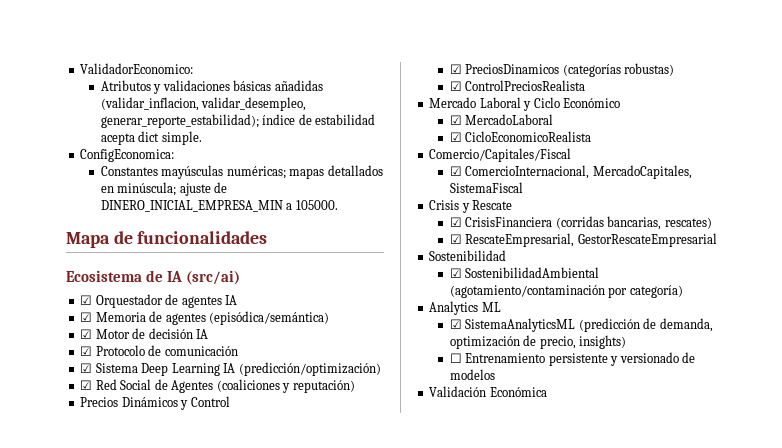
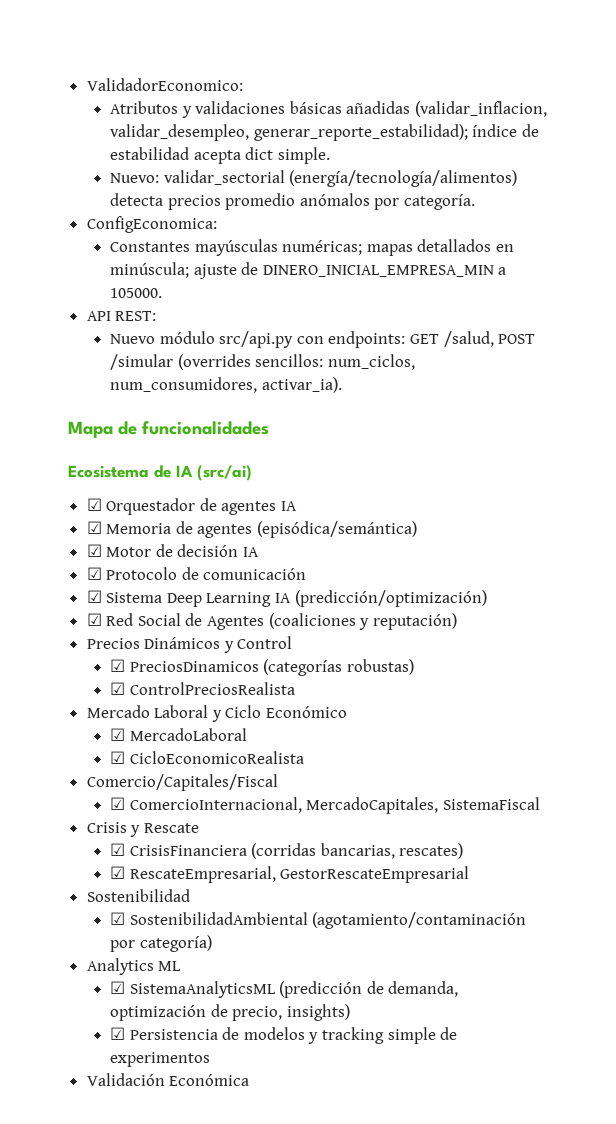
(202, 138) none -> [110,170,518,187] [110,193,475,210] // Nuevo: validar_sectorial (energía/tecnología/alimentos) detecta precios promedio anómalos por categoría.
(338, 205) none -> [86,311,157,321] [110,331,536,348] [110,354,415,370] [110,377,342,393] // API REST: // Nuevo módulo src/api.py con endpoints: GET /salud, POST /simular (overrides sencillos: num_ciclos, num_consumidores, activar_ia).
[449,352,696,366] [449,369,495,380] ☐ Entrenamiento persistente y versionado de modelos -> [110,1027,458,1044] [110,1052,211,1067] ☑ Persistencia de modelos y tracking simple de experimentos

